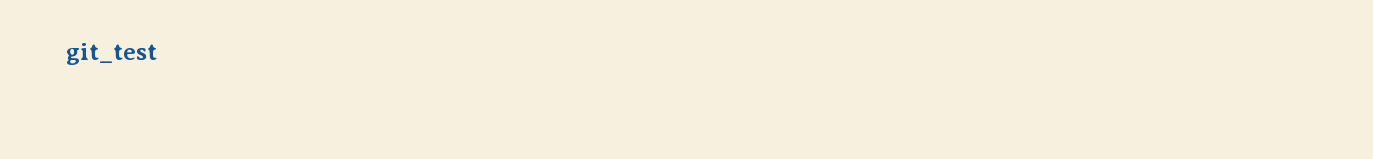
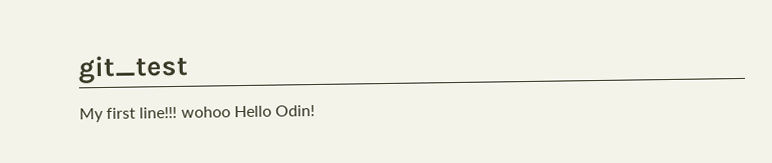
(157, 54) none -> [79,105,315,123] // My first line!!! wohoo Hello Odin!

